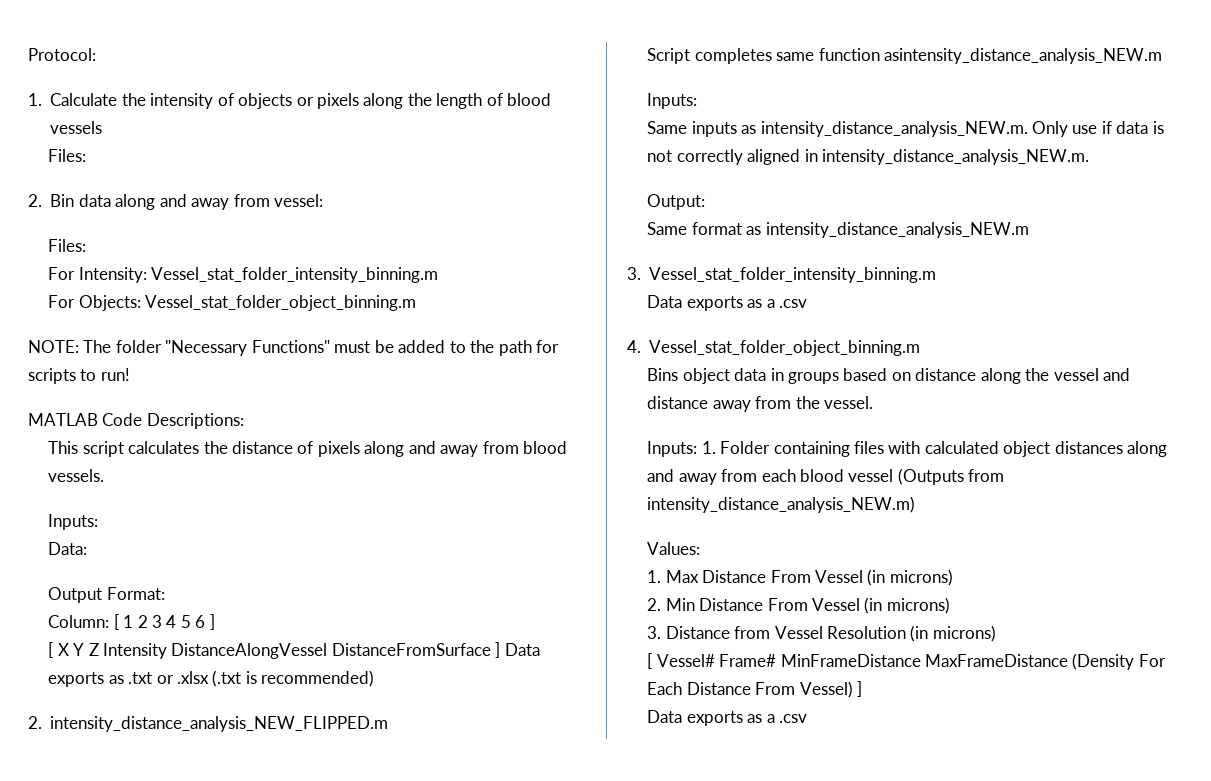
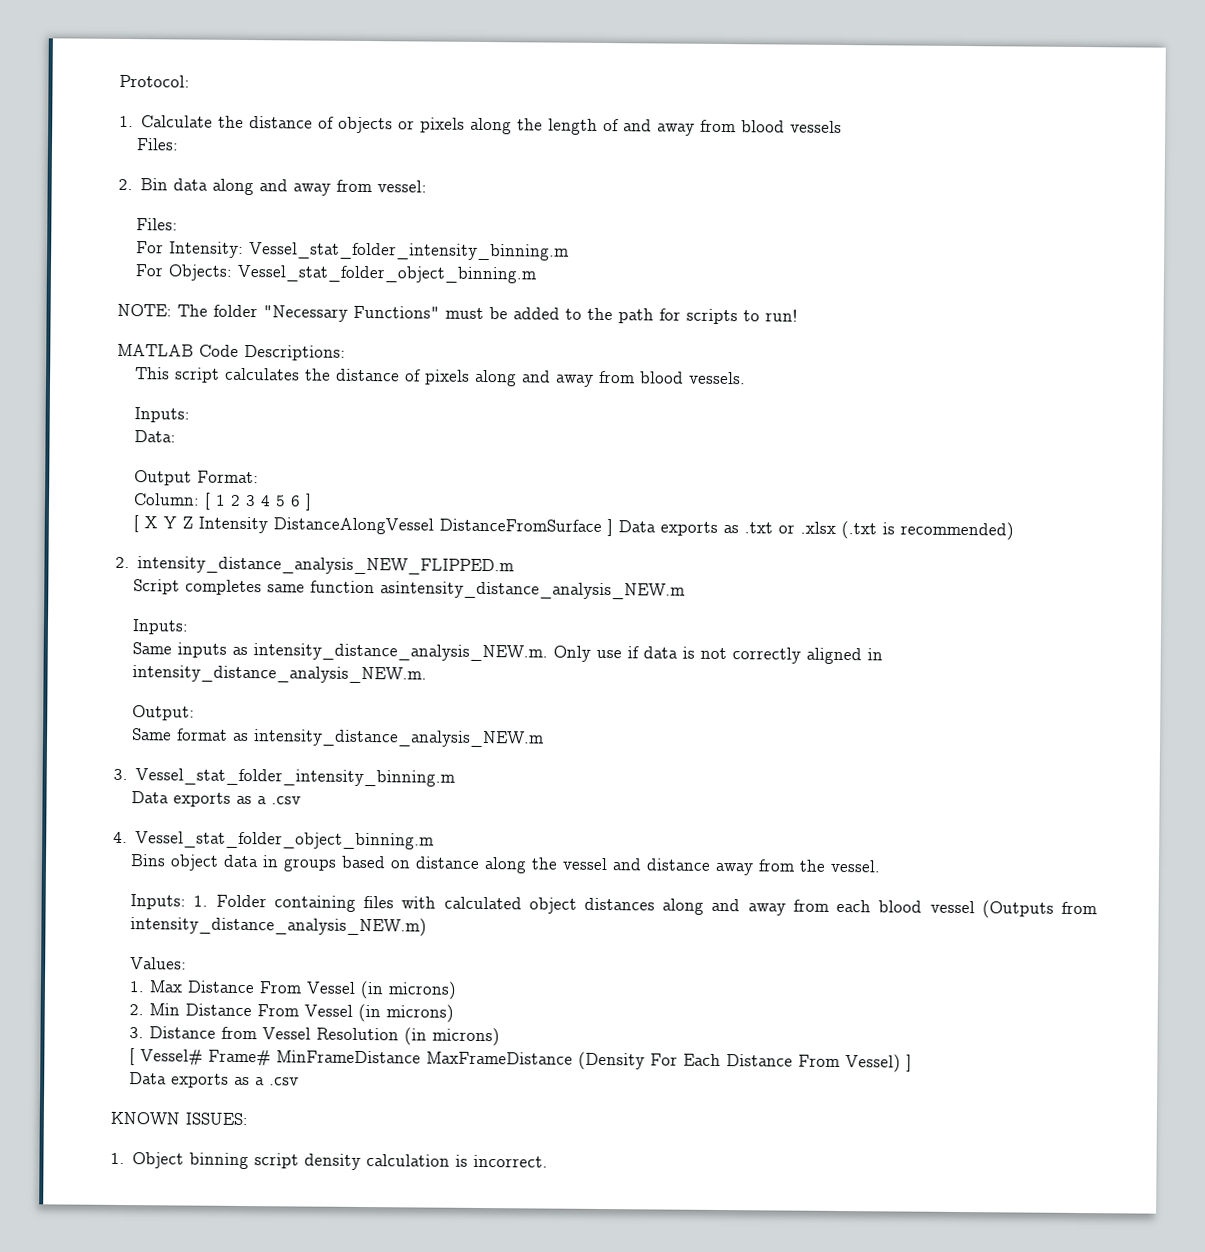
[150,93,214,109] intensity -> [249,116,314,129] distance
(503, 99) none -> [623,119,737,136] and away from
(807, 718) none -> [110,1111,248,1126] [110,1152,549,1170] // KNOWN ISSUES: // 1. Object binning script density calculation is incorrect.

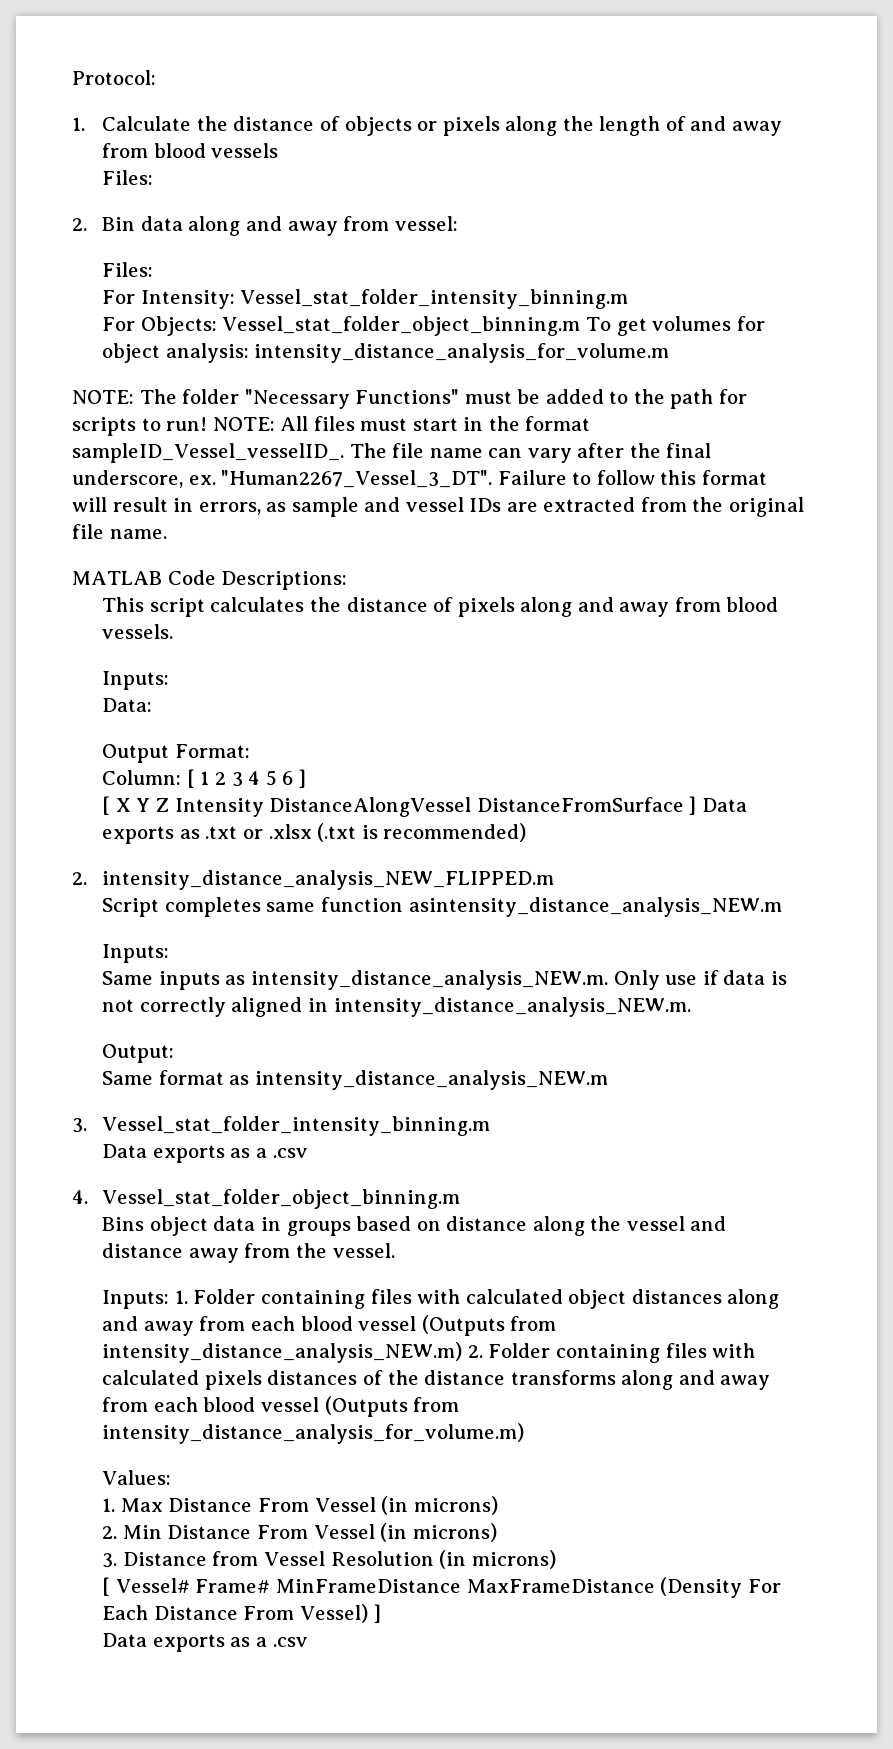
(538, 274) none -> [585,316,765,336] [102,343,670,363] To get volumes for object analysis: intensity_distance_analysis_for_volume.m
(798, 315) none -> [212,416,591,431] [72,443,712,463] [72,470,767,488] [72,497,804,517] [72,524,167,539] NOTE: All files must start in the format sampleID_Vessel_vesselID_. The file name can vary after the final underscore, ex. "Human2267_Vessel_3_DT". Failure to follow this format will result in errors, as sample and vessel IDs are extracted from the original file name.
(428, 926) none -> [467,1343,756,1363] [102,1370,771,1390] [102,1396,460,1417] [102,1423,525,1444] 2. Folder containing files with calculated pixels distances of the distance transforms along and away from each blood vessel (Outputs from intensity_distance_analysis_for_volume.m)
[110,1111,248,1126] [110,1152,549,1170] // KNOWN ISSUES: // 1. Object binning script density calculation is incorrect. -> (308, 1642) none

